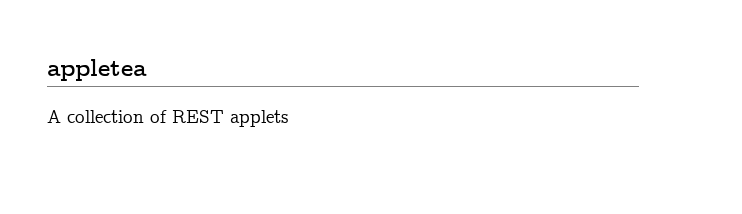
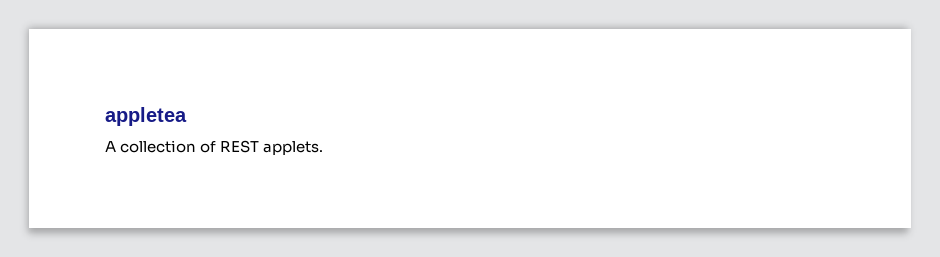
[230,110,288,127] applets -> [263,141,324,155] applets.

